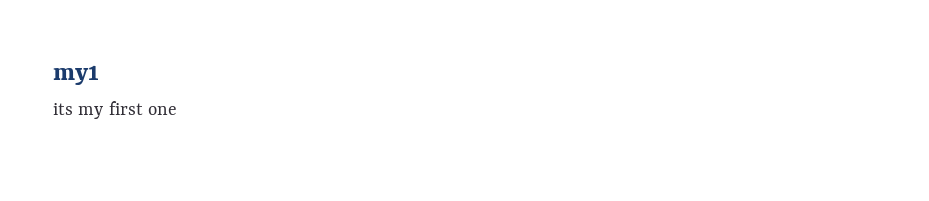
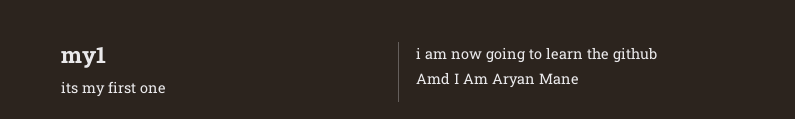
(177, 110) none -> [416,47,657,63] [416,72,579,88] // i am now going to learn the github // Amd I Am Aryan Mane

